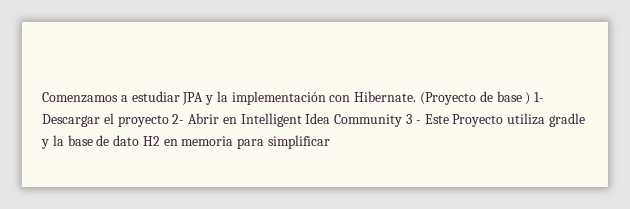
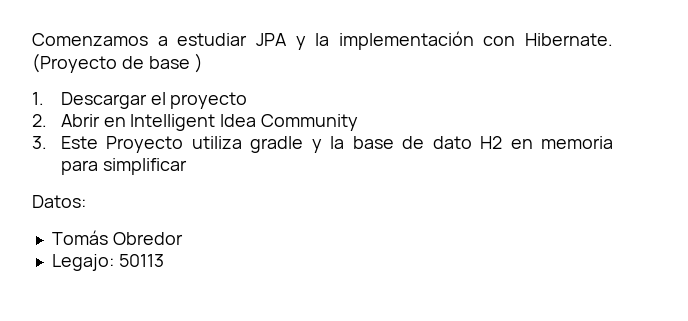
[534,92,545,102] 1- -> [32,92,44,105] // 1.
[172,114,185,124] 2- -> [32,114,47,127] // 2.
[406,114,421,124] 3 - -> [32,136,47,149] // 3.
(331, 142) none -> [32,195,86,208] [51,230,183,245] [51,254,164,271] // Datos: // Tomás Obredor // Legajo: 50113

